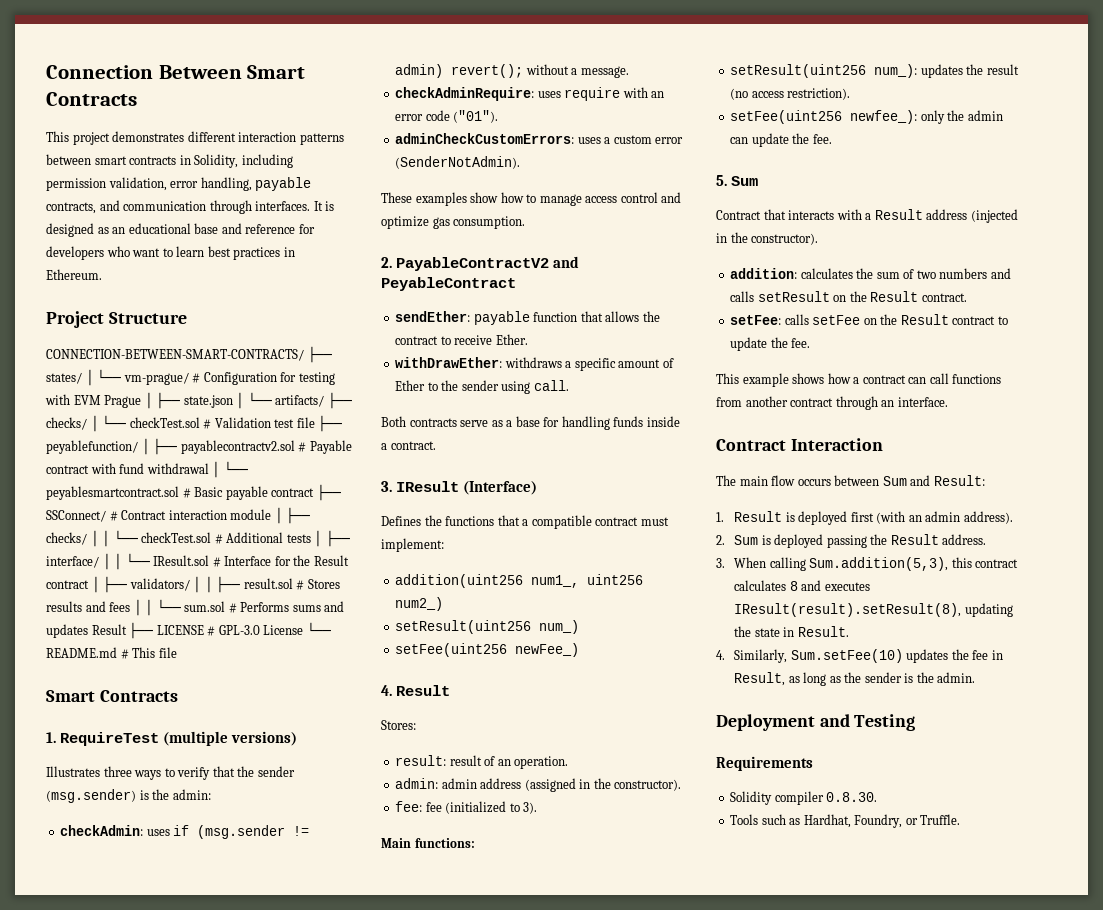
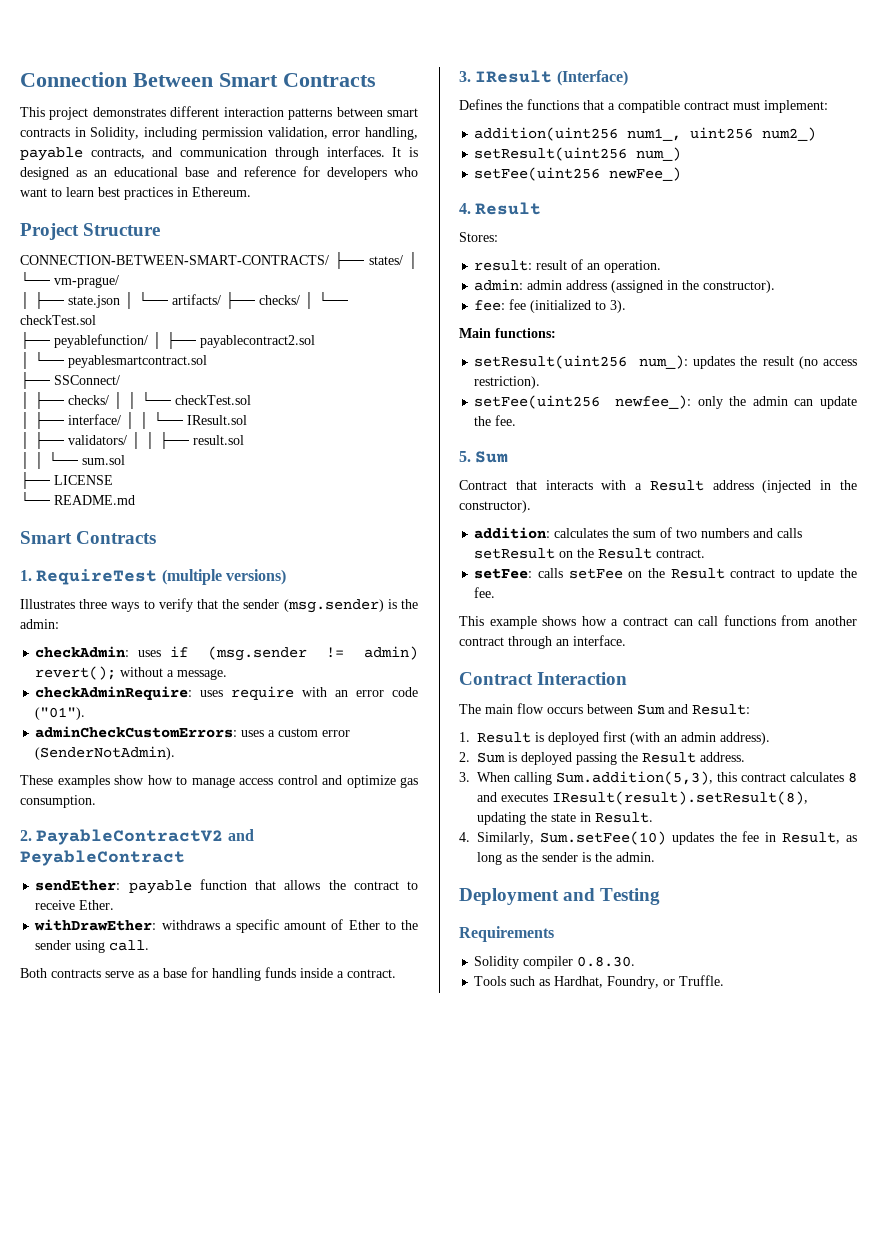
[192,372,335,385] [45,394,142,408] # Configuration for testing with EVM Prague -> (119, 281) //
[203,415,343,432] [46,438,352,455] [46,461,248,478] [46,484,341,501] [46,509,272,522] # Validation test file ├── peyablefunction/ │ ├── payablecontractv2.sol # Payable contract with fund withdrawal │ └── peyablesmartcontract.sol # Basic payable contract ├── SSConnect/ # Contract interaction module -> [20,332,315,349] [20,352,207,369] [20,372,120,389] // ├── peyablefunction/ │ ├── payablecontract2.sol // │ └── peyablesmartcontract.sol // ├── SSConnect/ //
[214,532,311,544] # Additional tests -> (251, 400) //
[212,555,349,567] [46,580,89,589] # Interface for the Result contract -> (247, 420) //
[296,579,340,590] [46,601,131,612] # Stores results and fees -> (244, 440) //
[228,601,345,613] [46,624,127,638] # Performs sums and updates Result -> (125, 460) //
[207,625,304,636] # GPL-3.0 License -> (113, 480) //
[120,647,177,659] # This file -> (135, 500) none

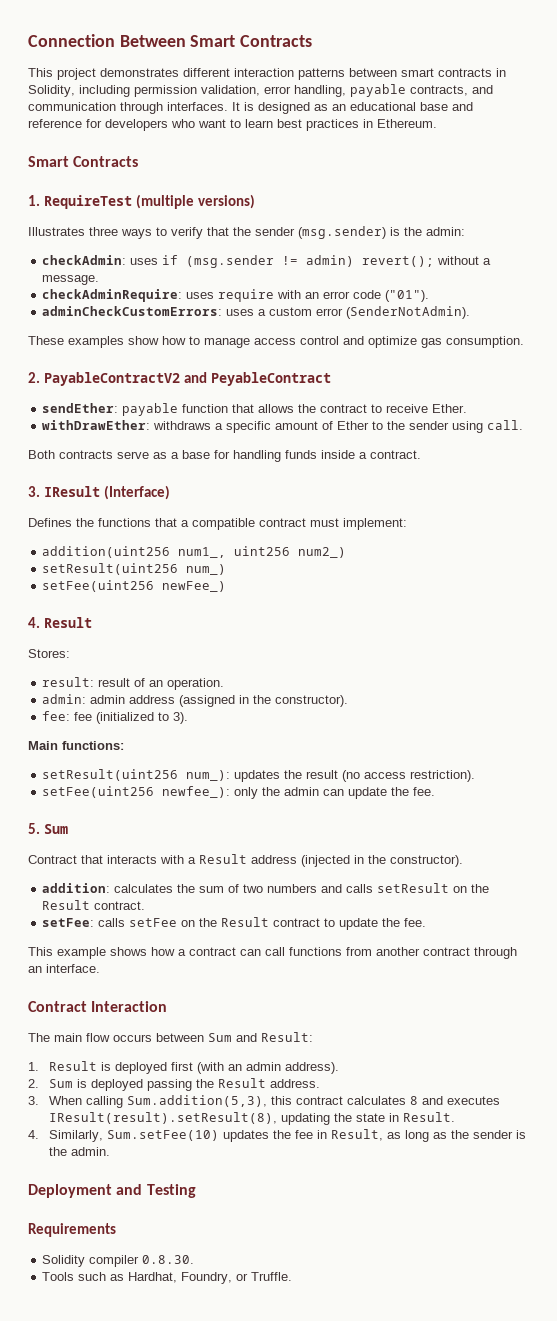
[20,223,161,240] [20,252,418,269] [20,272,119,288] [20,292,348,309] [20,315,96,325] [20,332,315,349] [20,352,207,369] [20,372,120,389] [20,392,251,409] [20,412,247,429] [20,432,244,449] [20,452,125,469] [20,472,113,489] [20,492,135,505] // Project Structure // CONNECTION-BETWEEN-SMART-CONTRACTS/ ├── states/ │ └── vm-prague/ // │ ├── state.json │ └── artifacts/ ├── checks/ │ └── checkTest.sol // ├── peyablefunction/ │ ├── payablecontract2.sol // │ └── peyablesmartcontract.sol // ├── SSConnect/ // │ ├── checks/ │ │ └── checkTest.sol // │ ├── interface/ │ │ └── IResult.sol // │ ├── validators/ │ │ ├── result.sol // │ │ └── sum.sol // ├── LICENSE // └── README.md -> (437, 123) none

